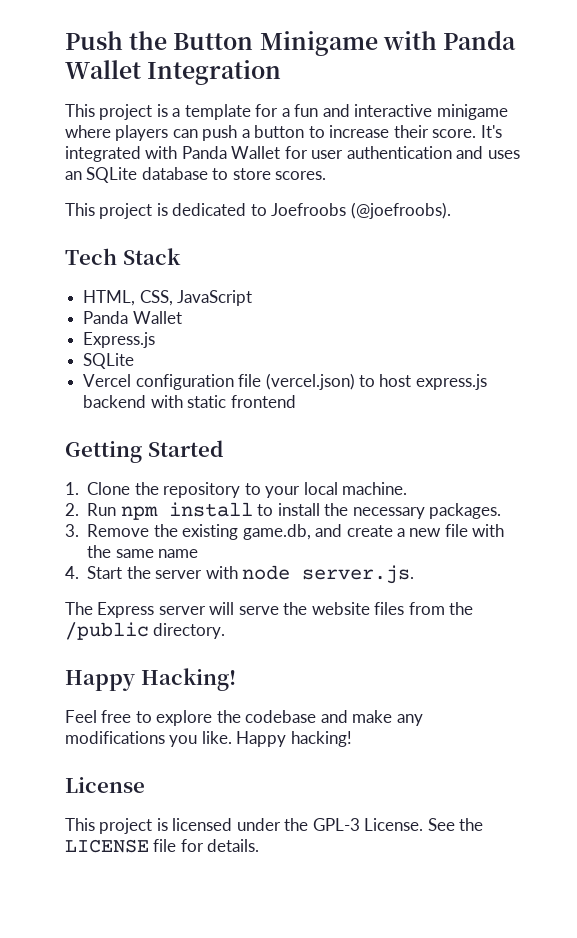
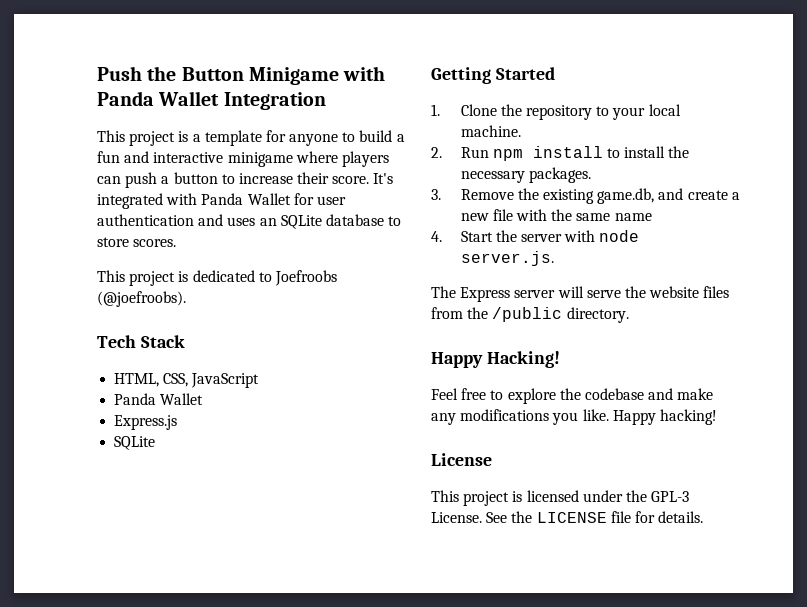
(279, 110) none -> [289,130,393,146] anyone to build
[83,373,487,390] [83,395,296,408] // Vercel configuration file (vercel.json) to host express.js backend with static frontend -> (156, 443) none

